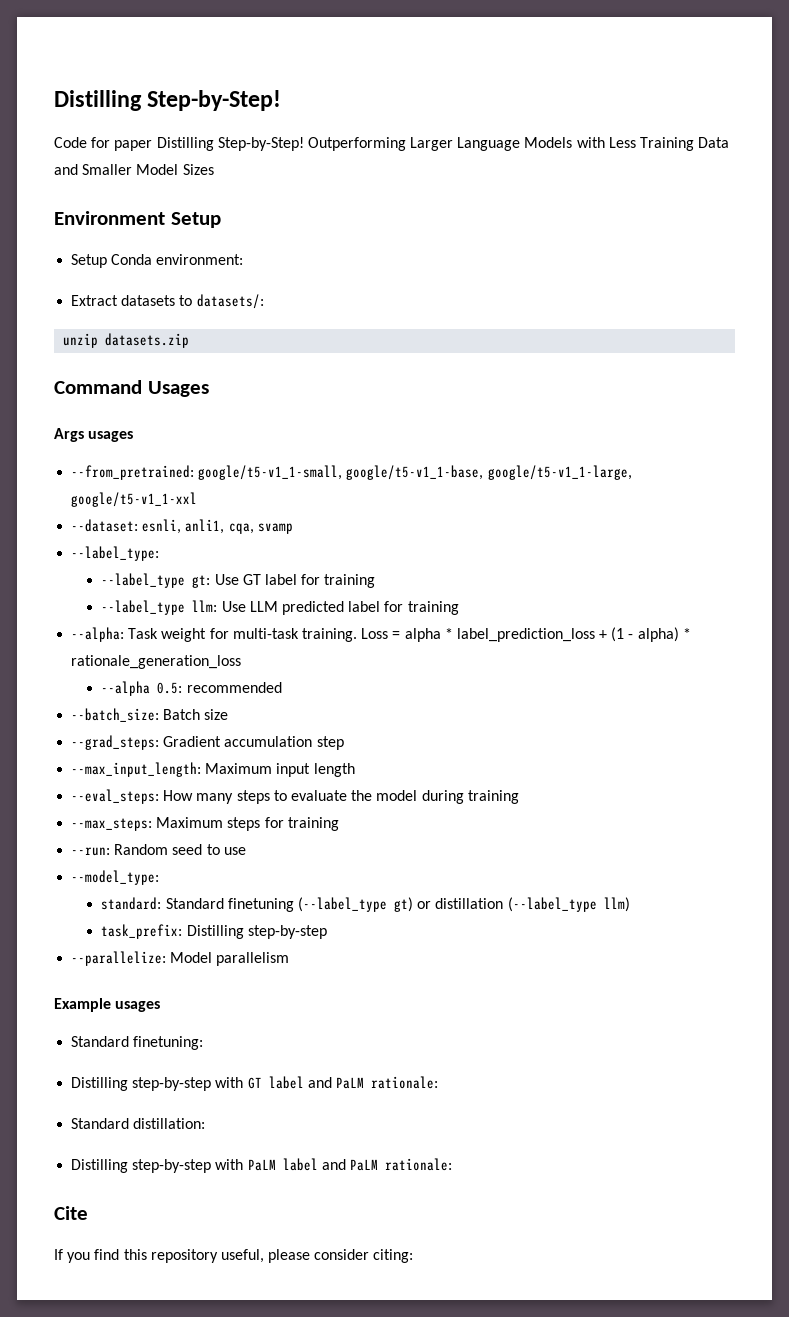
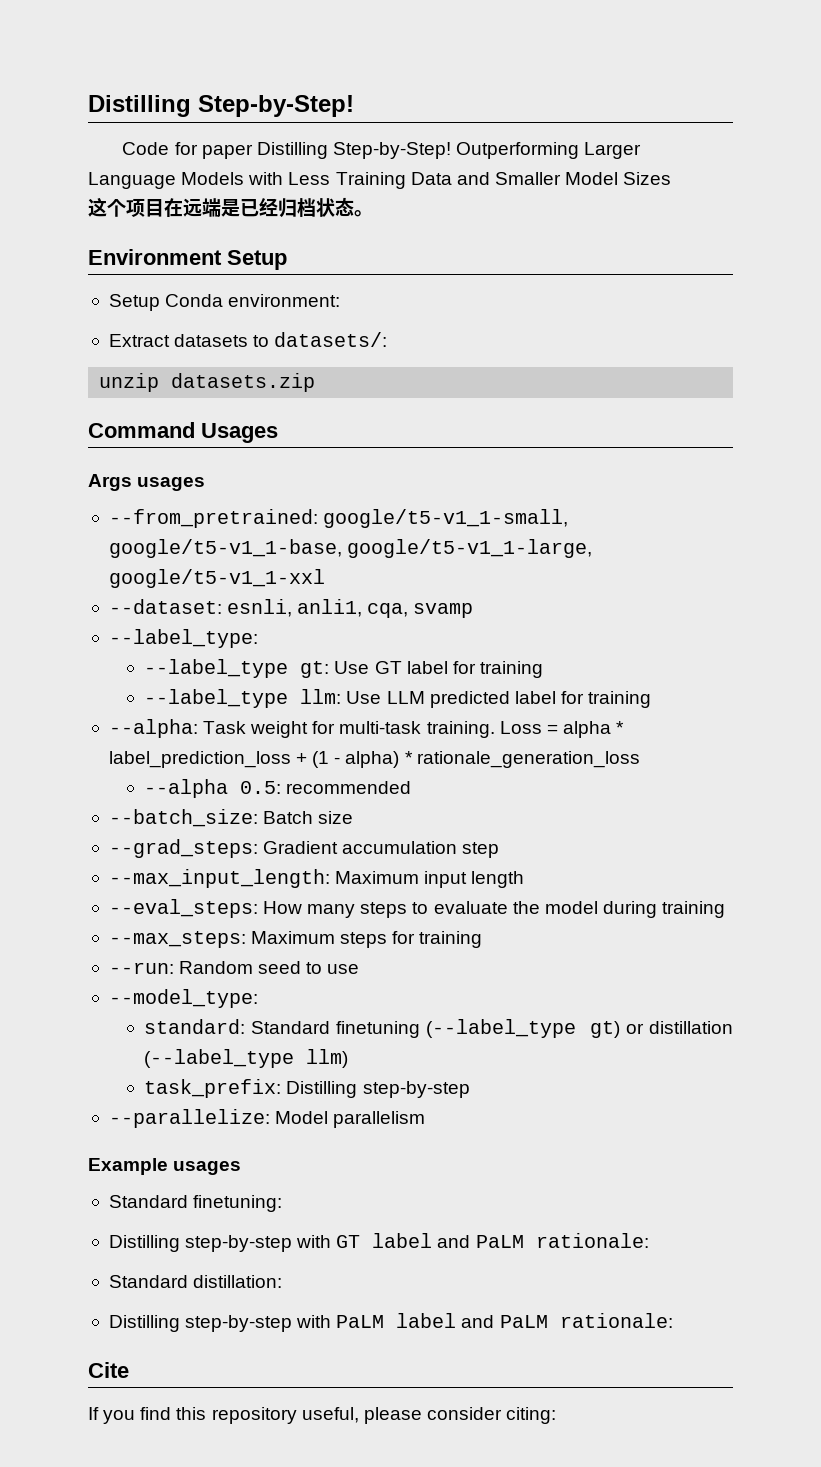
(214, 169) none -> [88,197,373,218] // 这个项目在远端是已经归档状态。

